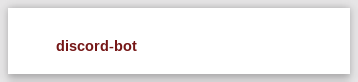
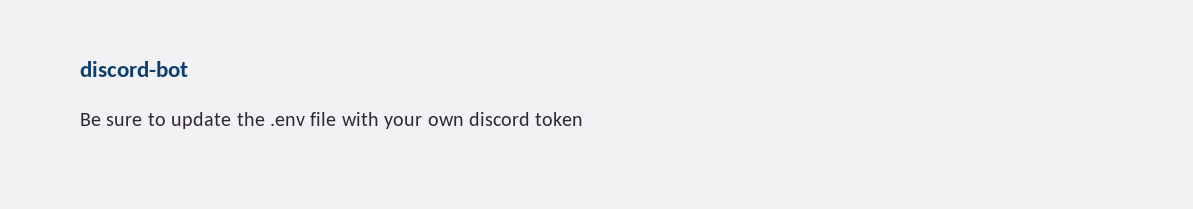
(137, 45) none -> [80,112,584,129] // Be sure to update the .env file with your own discord token

